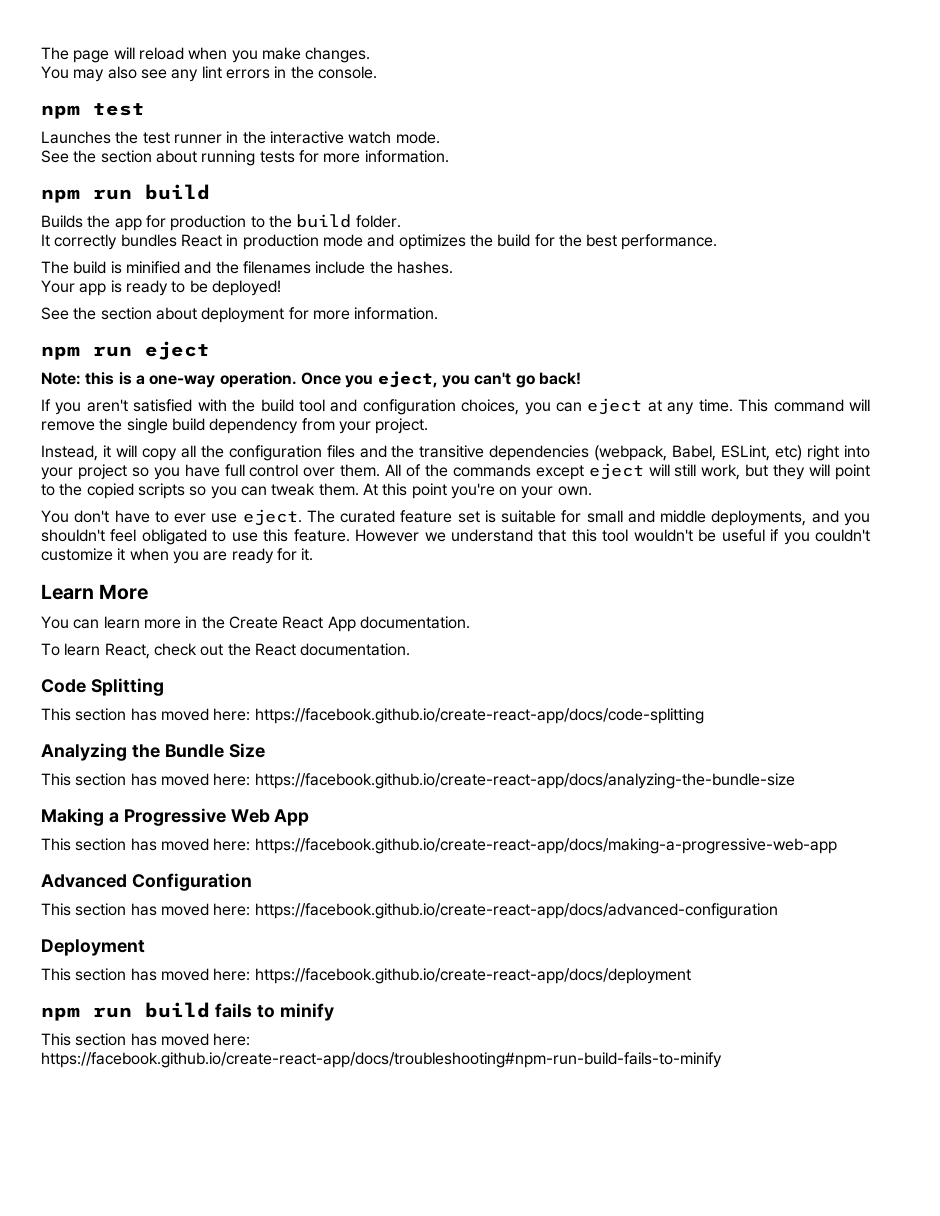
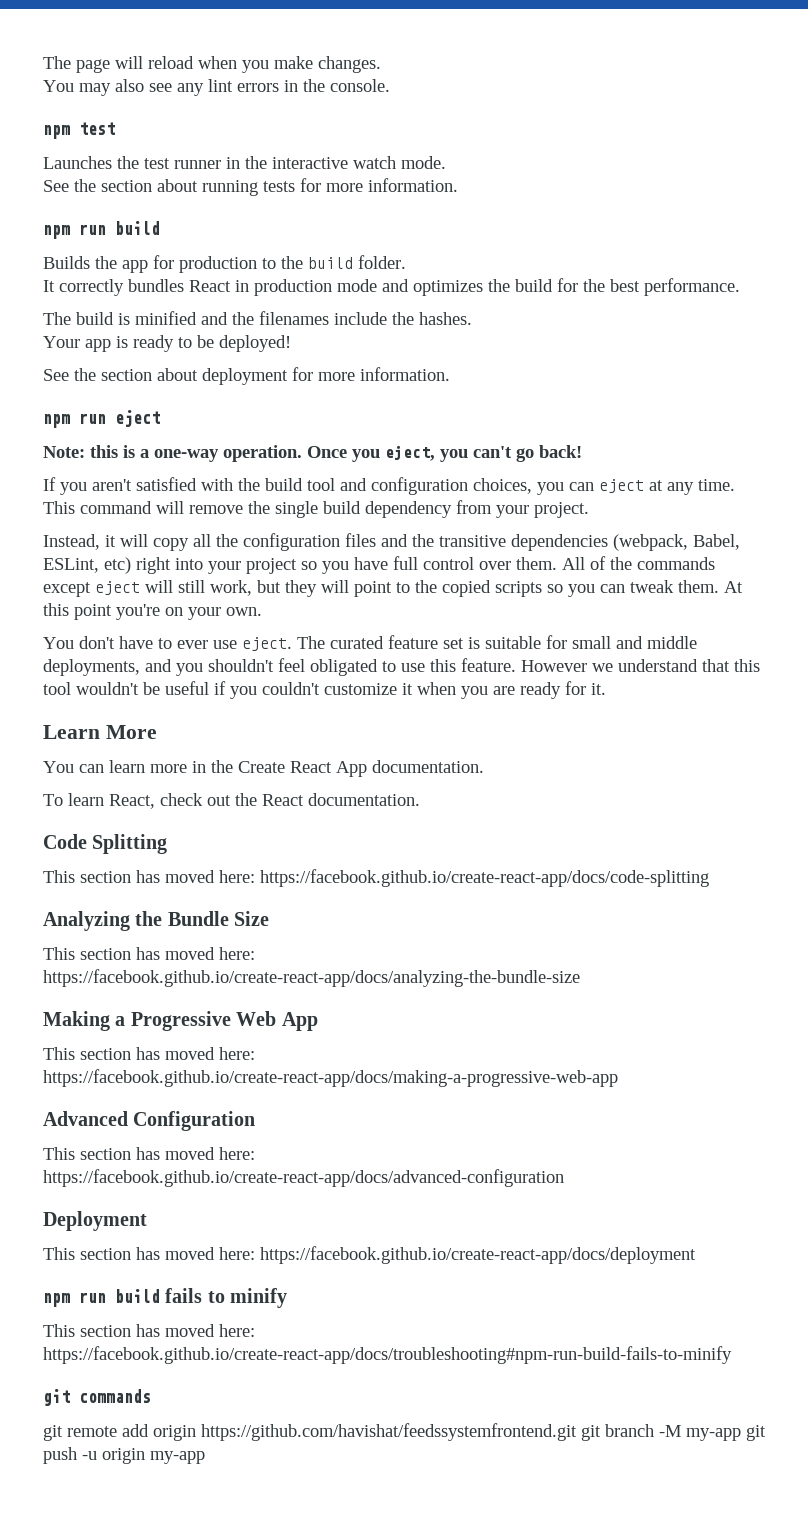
(722, 1060) none -> [43,1389,151,1406] [43,1423,766,1441] [43,1447,205,1464] // git commands // git remote add origin https://github.com/havishat/feedssystemfrontend.git git branch -M my-app git push -u origin my-app

